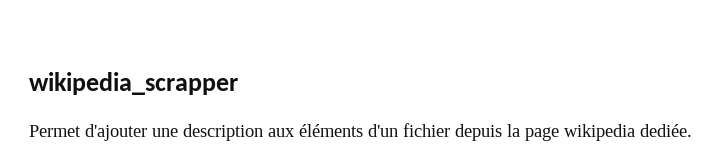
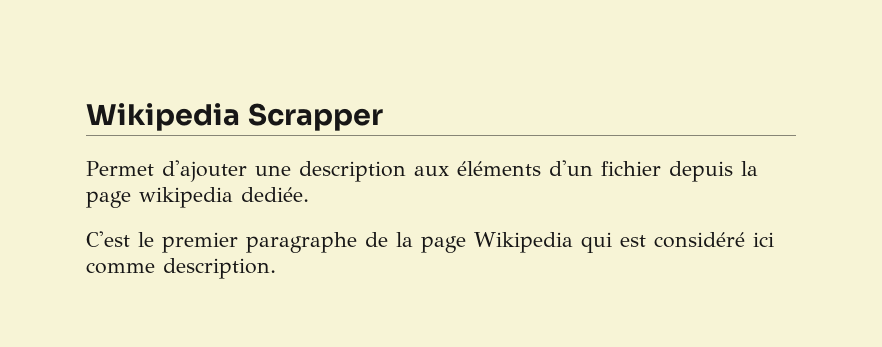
[29,72,238,95] wikipedia_scrapper -> [86,103,383,131] Wikipedia Scrapper
(692, 130) none -> [86,231,774,253] [86,258,276,279] // C'est le premier paragraphe de la page Wikipedia qui est considéré ici comme description.

